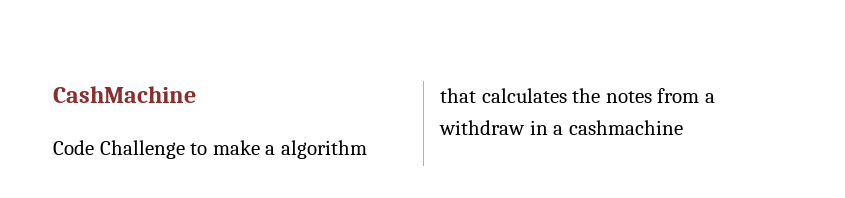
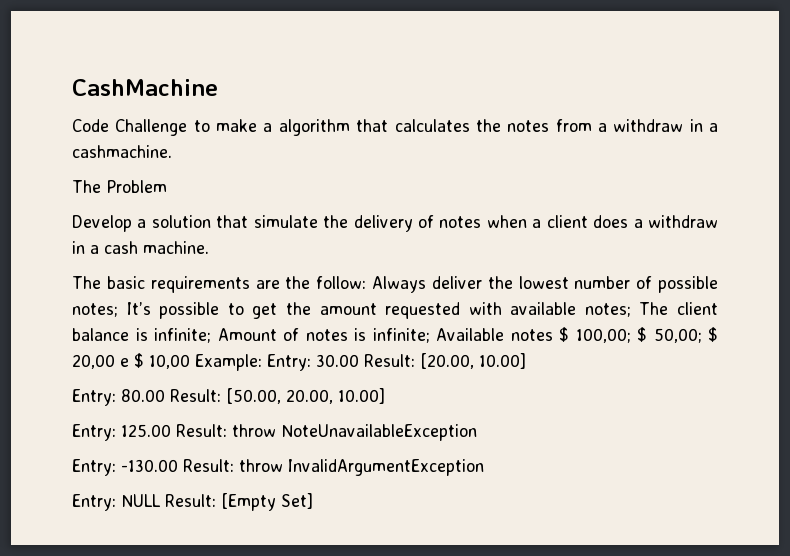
[568,120,683,135] cashmachine -> [72,145,172,158] [72,180,167,193] [72,215,719,232] [72,241,209,254] [72,276,718,293] [72,302,719,319] [72,327,718,343] [72,353,526,371] [72,388,385,406] [72,424,477,441] [72,459,484,476] [72,493,313,511] cashmachine. // The Problem // Develop a solution that simulate the delivery of notes when a client does a withdraw in a cash machine. // The basic requirements are the follow: Always deliver the lowest number of possible notes; It’s possible to get the amount requested with available notes; The client balance is infinite; Amount of notes is infinite; Available notes $ 100,00; $ 50,00; $ 20,00 e $ 10,00 Example: Entry: 30.00 Result: [20.00, 10.00] // Entry: 80.00 Result: [50.00, 20.00, 10.00] // Entry: 125.00 Result: throw NoteUnavailableException // Entry: -130.00 Result: throw InvalidArgumentException // Entry: NULL Result: [Empty Set]

